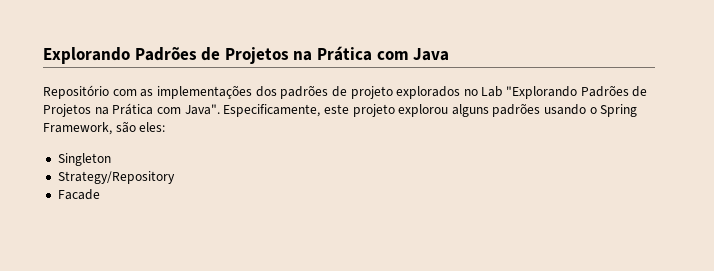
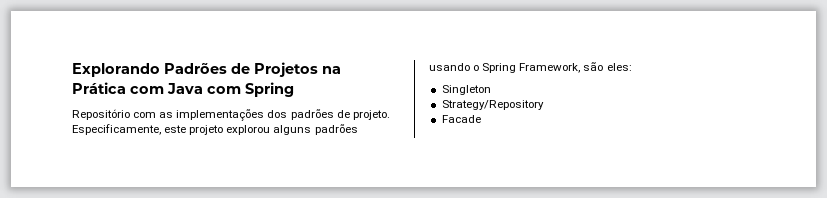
(450, 54) none -> [207,82,294,97] com Spring
[350,85,648,99] [43,103,220,117] projeto explorados no Lab "Explorando Padrões de Projetos na Prática com Java". -> [352,110,390,120] projeto.

